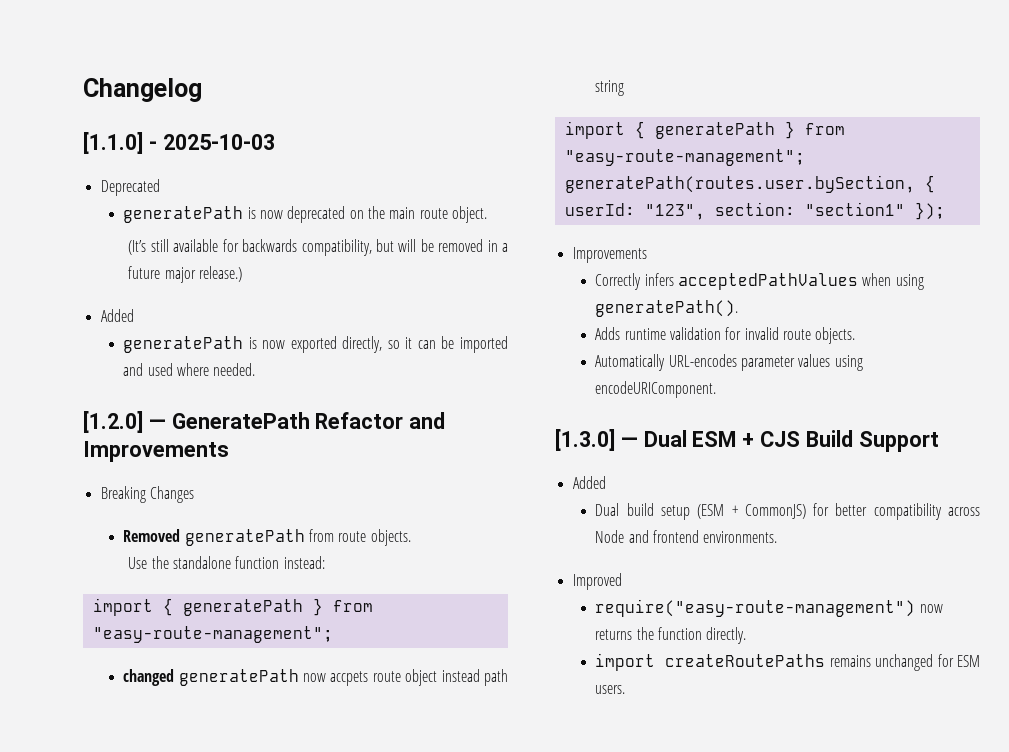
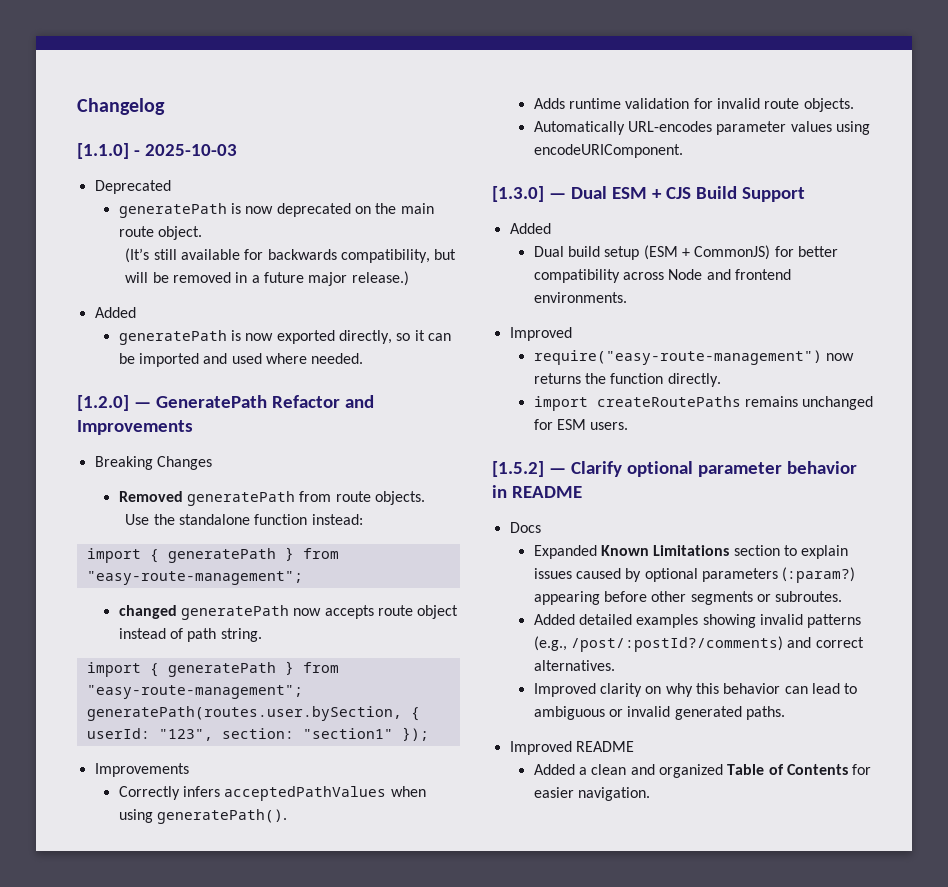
[330,671,369,686] accpets -> [324,605,374,619] accepts
[483,669,508,686] [595,80,625,96] path string -> [170,628,262,642] of path string.
(626, 689) none -> [492,461,857,477] [492,485,582,498] [509,522,541,533] [533,545,849,559] [533,567,856,583] [533,591,843,605] [533,614,862,628] [533,636,864,652] [533,660,615,671] [533,683,858,697] [533,706,786,720] [509,741,634,755] [533,764,872,778] [533,787,651,801] // [1.5.2] — Clarify optional parameter behavior in README // Docs // Expanded Known Limitations section to explain issues caused by optional parameters (:param?) appearing before other segments or subroutes. // Added detailed examples showing invalid patterns (e.g., /post/:postId?/comments) and correct alternatives. // Improved clarity on why this behavior can lead to ambiguous or invalid generated paths. // Improved README // Added a clean and organized Table of Contents for easier navigation.

